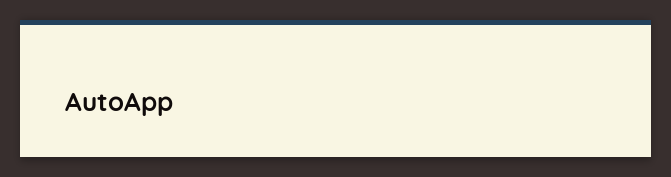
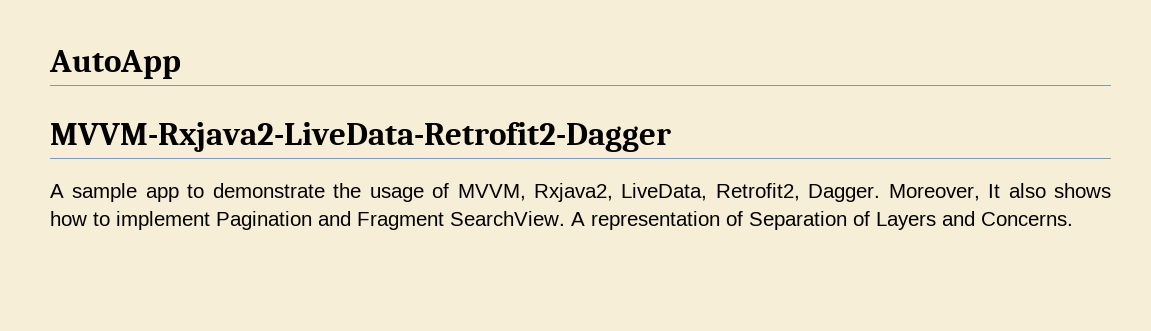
(173, 104) none -> [50,122,671,152] [50,183,1111,202] [50,211,1073,230] // MVVM-Rxjava2-LiveData-Retrofit2-Dagger // A sample app to demonstrate the usage of MVVM, Rxjava2, LiveData, Retrofit2, Dagger. Moreover, It also shows how to implement Pagination and Fragment SearchView. A representation of Separation of Layers and Concerns.

